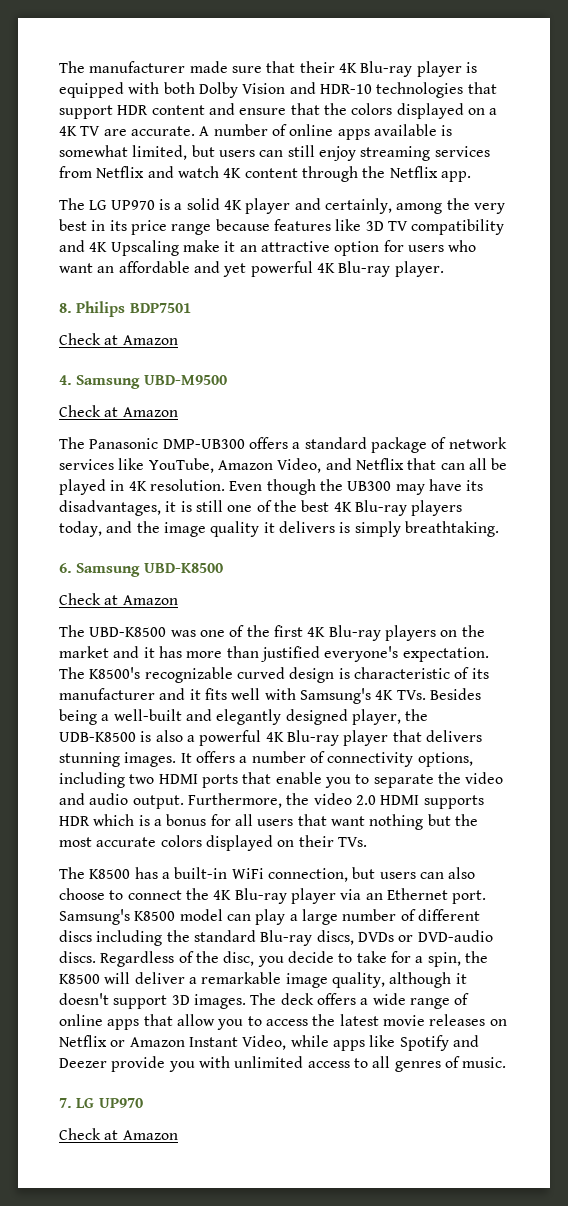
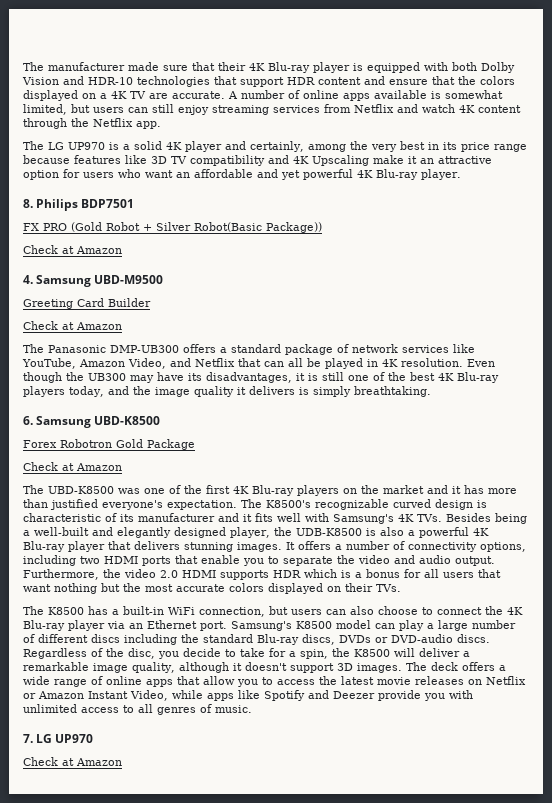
(191, 308) none -> [23,222,322,233] // FX PRO (Gold Robot + Silver Robot(Basic Package))
(227, 380) none -> [23,298,151,309] // Greeting Card Builder
(223, 568) none -> [23,439,195,450] // Forex Robotron Gold Package

